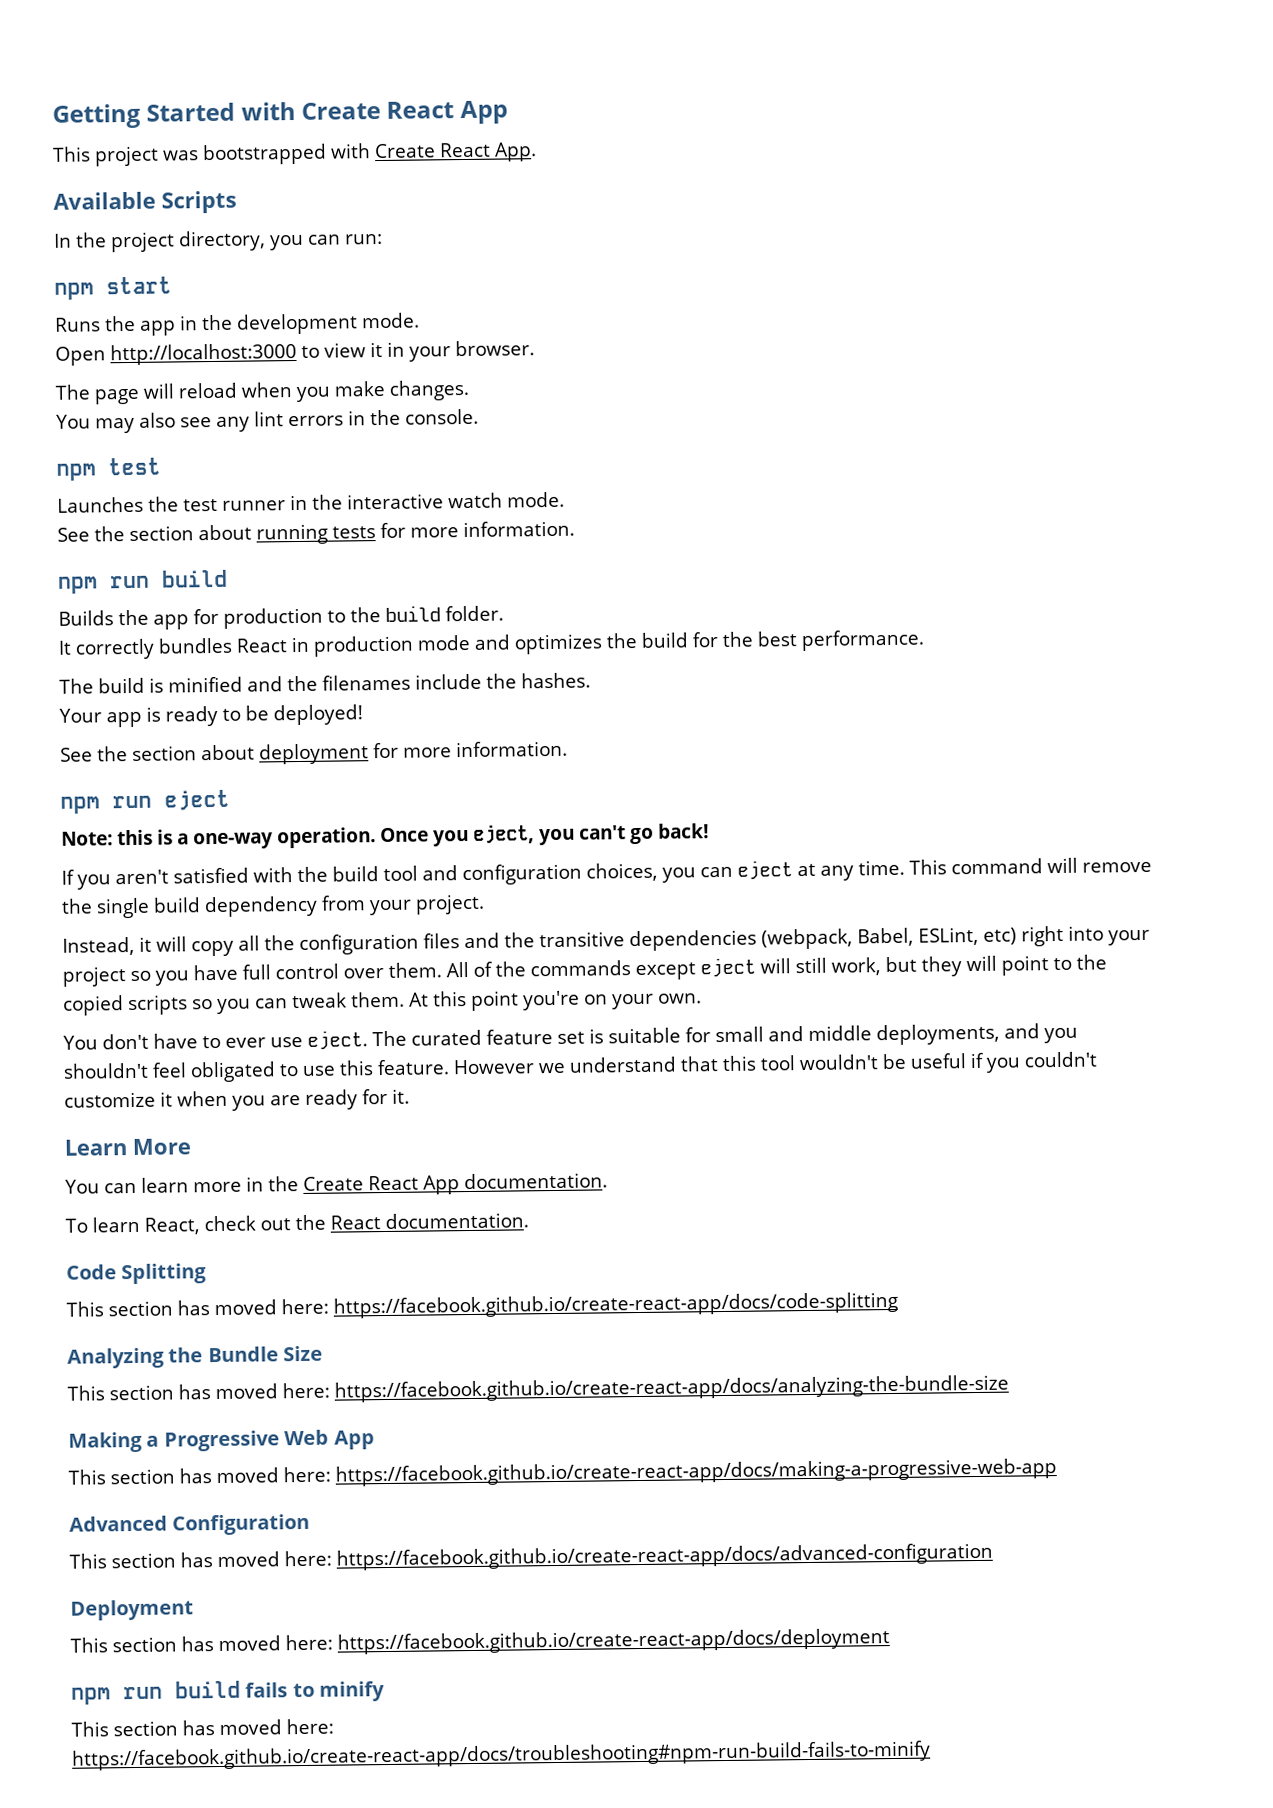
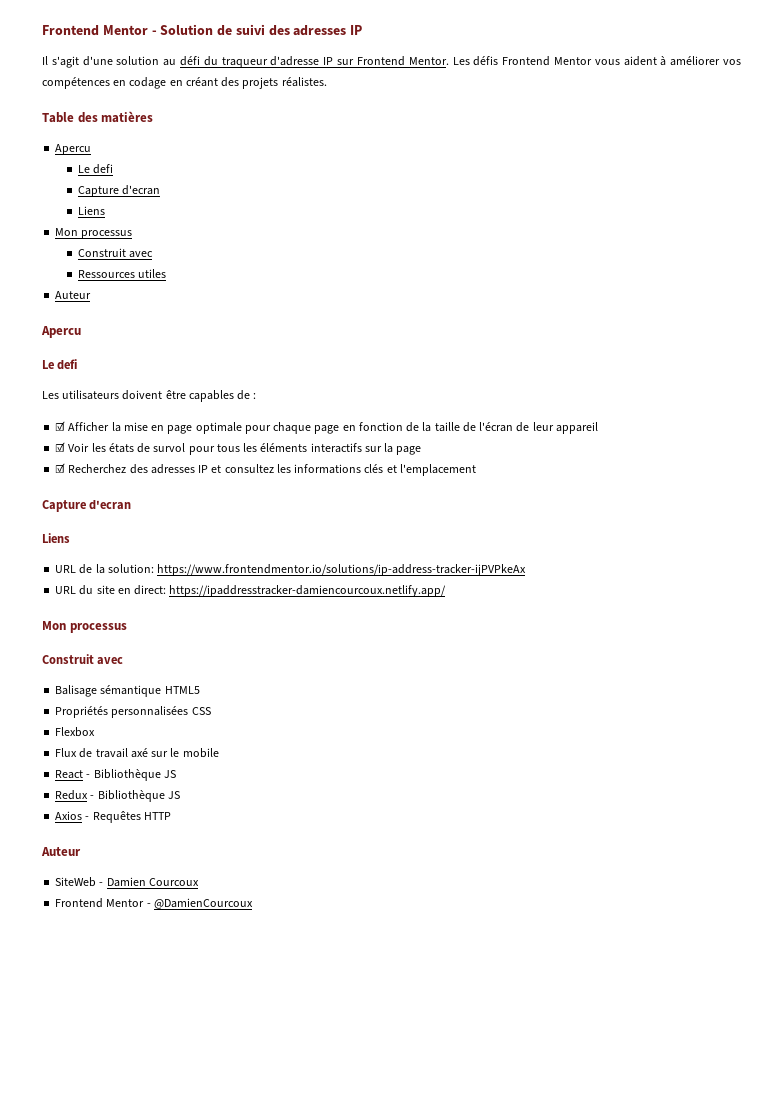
[52,100,508,129] [52,142,537,167] [53,190,237,214] [54,230,383,253] [54,276,172,300] [55,312,420,336] [55,340,535,366] [55,379,470,405] [56,408,479,434] [56,457,161,481] [57,491,565,513] [57,520,575,545] [58,569,228,594] [58,605,504,630] [58,629,925,660] [59,672,591,694] [59,704,363,728] [60,740,568,765] [60,789,230,814] [61,823,709,850] [61,857,1152,890] [61,893,485,919] [62,925,1150,957] [62,954,1107,987] [63,990,702,1016] [63,1023,1078,1050] [63,1051,1097,1083] [64,1088,410,1111] [64,1138,191,1156] [65,1172,608,1195] [65,1212,529,1235] [66,1263,208,1285] [66,1291,898,1319] [67,1345,324,1369] [67,1374,1009,1403] [68,1429,375,1453] [68,1458,1057,1487] [69,1513,311,1536] [69,1542,993,1571] [70,1599,194,1621] [70,1628,890,1655] [71,1680,386,1705] [71,1718,334,1737] [72,1740,931,1771] Getting Started with Create React App // This project was bootstrapped with Create React App. // Available Scripts // In the project directory, you can run: // npm start // Runs the app in the development mode. // Open http://localhost:3000 to view it in your browser. // The page will reload when you make changes. // You may also see any lint errors in the console. // npm test // Launches the test runner in the interactive watch mode. // See the section about running tests for more information. // npm run build // Builds the app for production to the build folder. // It correctly bundles React in production mode and optimizes the build for the best performance. // The build is minified and the filenames include the hashes. // Your app is ready to be deployed! // See the section about deployment for more information. // npm run eject // Note: this is a one-way operation. Once you eject, you can't go back! // If you aren't satisfied with the build tool and configuration choices, you can eject at any time. This command will remove the single build dependency from your project. // Instead, it will copy all the configuration files and the transitive dependencies (webpack, Babel, ESLint, etc) right into your project so you have full control over them. All of the commands except eject will still work, but they will point to the copied scripts so you can tweak them. At this point you're on your own. // You don't have to ever use eject. The curated feature set is suitable for small and middle deployments, and you shouldn't feel obligated to use this feature. However we understand that this tool wouldn't be useful if you couldn't customize it when you are ready for it. // Learn More // You can learn more in the Create React App documentation. // To learn React, check out the React documentation. // Code Splitting // This section has moved here: https://facebook.github.io/create-react-app/docs/code-splitting // Analyzing the Bundle Size // This section has moved here: https://facebook.github.io/create-react-app/docs/analyzing-the-bundle-size // Making a Progressive Web App // This section has moved here: https://facebook.github.io/create-react-app/docs/making-a-progressive-web-app // Advanced Configuration // This section has moved here: https://facebook.github.io/create-react-app/docs/advanced-configuration // Deployment // This section has moved here: https://facebook.github.io/create-react-app/docs/deployment // npm run build fails to minify // This section has moved here: https://facebook.github.io/create-react-app/docs/troubleshooting#npm-run-build-fails-to-minify -> [42,24,363,36] [42,56,741,68] [42,77,327,89] [42,111,154,123] [55,144,92,155] [78,164,114,174] [78,185,161,197] [78,206,106,215] [55,228,133,239] [78,248,154,258] [78,269,167,278] [55,291,92,299] [41,326,81,338] [42,359,78,370] [42,390,257,402] [55,421,598,434] [55,442,422,455] [55,463,476,476] [42,500,132,512] [42,533,70,543] [55,564,527,576] [55,585,447,597] [42,621,127,633] [42,654,124,665] [55,685,200,697] [55,706,211,718] [55,727,96,737] [55,748,219,758] [55,769,176,781] [55,790,180,802] [55,811,171,823] [41,847,81,856] [55,877,199,887] [55,898,253,909] Frontend Mentor - Solution de suivi des adresses IP // Il s'agit d'une solution au défi du traqueur d'adresse IP sur Frontend Mentor. Les défis Frontend Mentor vous aident à améliorer vos compétences en codage en créant des projets réalistes. // Table des matières // Apercu // Le defi // Capture d'ecran // Liens // Mon processus // Construit avec // Ressources utiles // Auteur // Apercu // Le defi // Les utilisateurs doivent être capables de : // ☑ Afficher la mise en page optimale pour chaque page en fonction de la taille de l'écran de leur appareil // ☑ Voir les états de survol pour tous les éléments interactifs sur la page // ☑ Recherchez des adresses IP et consultez les informations clés et l'emplacement // Capture d'ecran // Liens // URL de la solution: https://www.frontendmentor.io/solutions/ip-address-tracker-ijPVPkeAx // URL du site en direct: https://ipaddresstracker-damiencourcoux.netlify.app/ // Mon processus // Construit avec // Balisage sémantique HTML5 // Propriétés personnalisées CSS // Flexbox // Flux de travail axé sur le mobile // React - Bibliothèque JS // Redux - Bibliothèque JS // Axios - Requêtes HTTP // Auteur // SiteWeb - Damien Courcoux // Frontend Mentor - @DamienCourcoux

